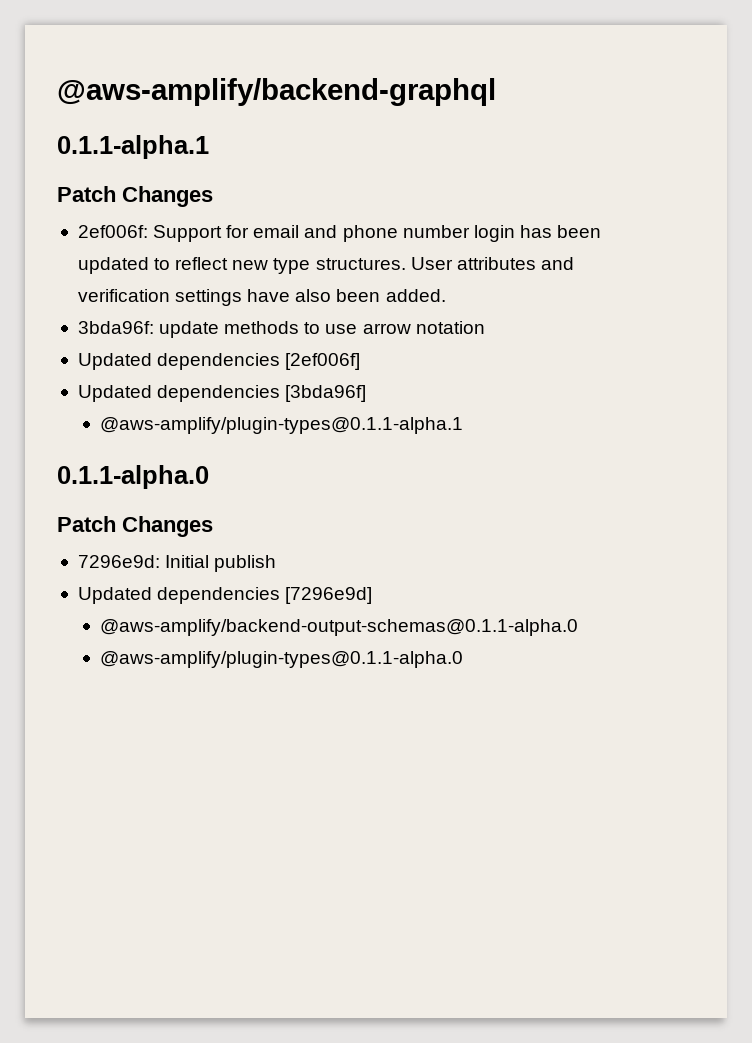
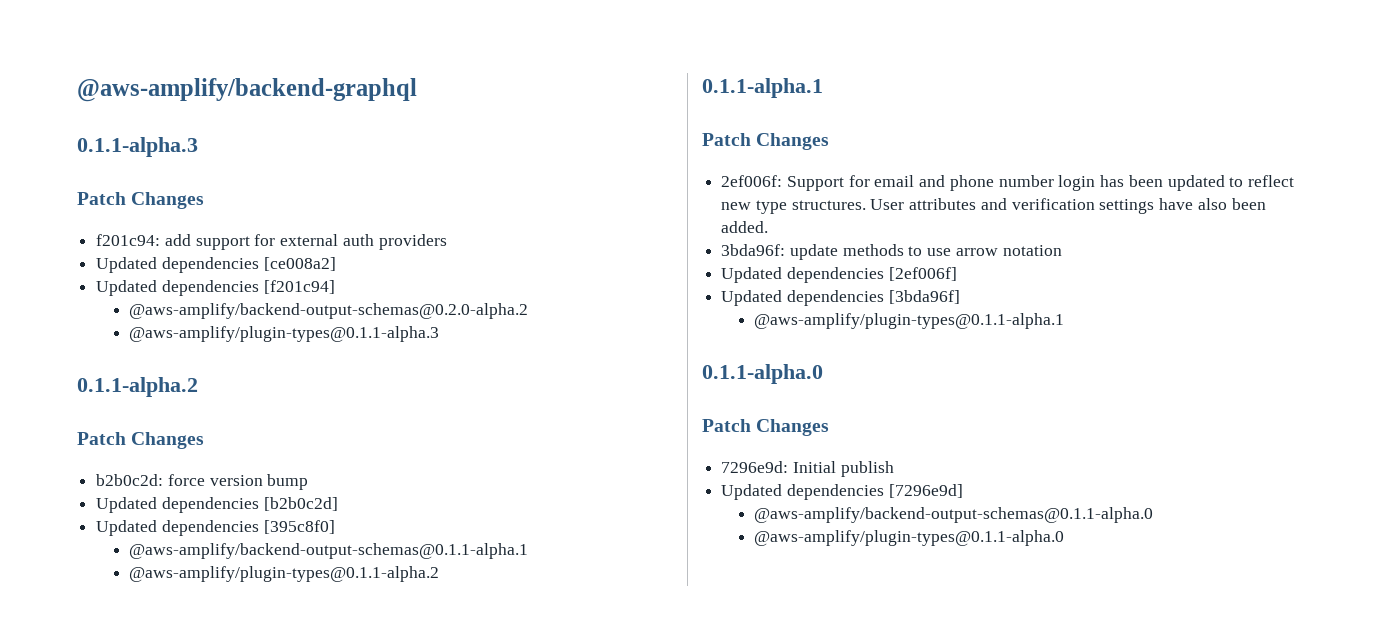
(496, 92) none -> [77,137,198,157] [77,192,205,209] [96,234,447,250] [96,257,336,273] [96,280,335,296] [129,303,529,319] [129,326,440,342] [77,377,198,397] [77,432,205,449] [96,474,309,490] [96,497,338,513] [96,520,335,536] [129,543,529,559] [129,566,440,582] // 0.1.1-alpha.3 // Patch Changes // f201c94: add support for external auth providers // Updated dependencies [ce008a2] // Updated dependencies [f201c94] // @aws-amplify/backend-output-schemas@0.2.0-alpha.2 // @aws-amplify/plugin-types@0.1.1-alpha.3 // 0.1.1-alpha.2 // Patch Changes // b2b0c2d: force version bump // Updated dependencies [b2b0c2d] // Updated dependencies [395c8f0] // @aws-amplify/backend-output-schemas@0.1.1-alpha.1 // @aws-amplify/plugin-types@0.1.1-alpha.2

